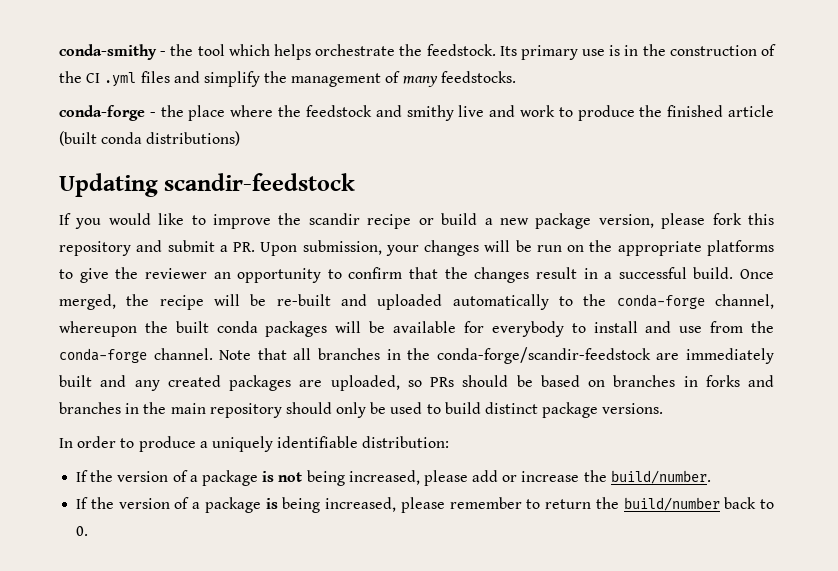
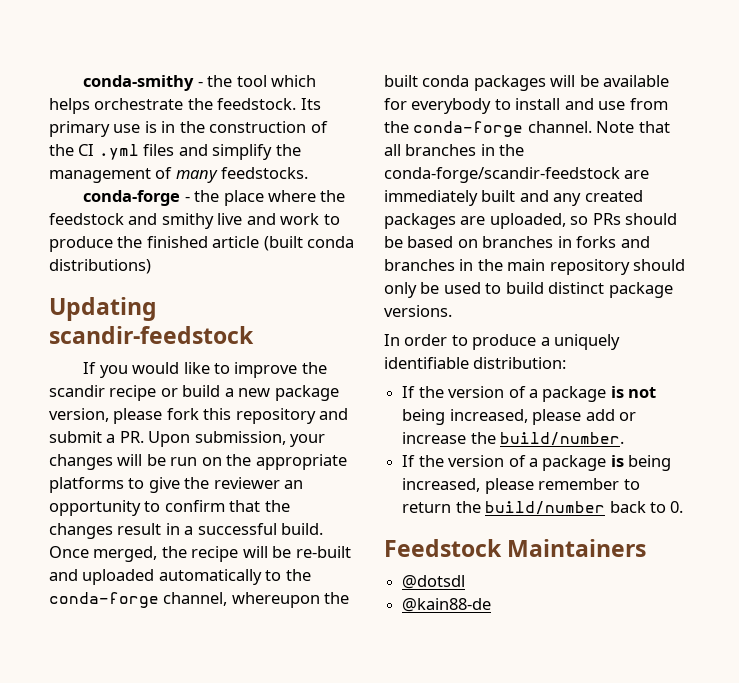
(89, 531) none -> [384,539,647,557] [402,575,466,589] [402,598,492,612] // Feedstock Maintainers // @dotsdl // @kain88-de

